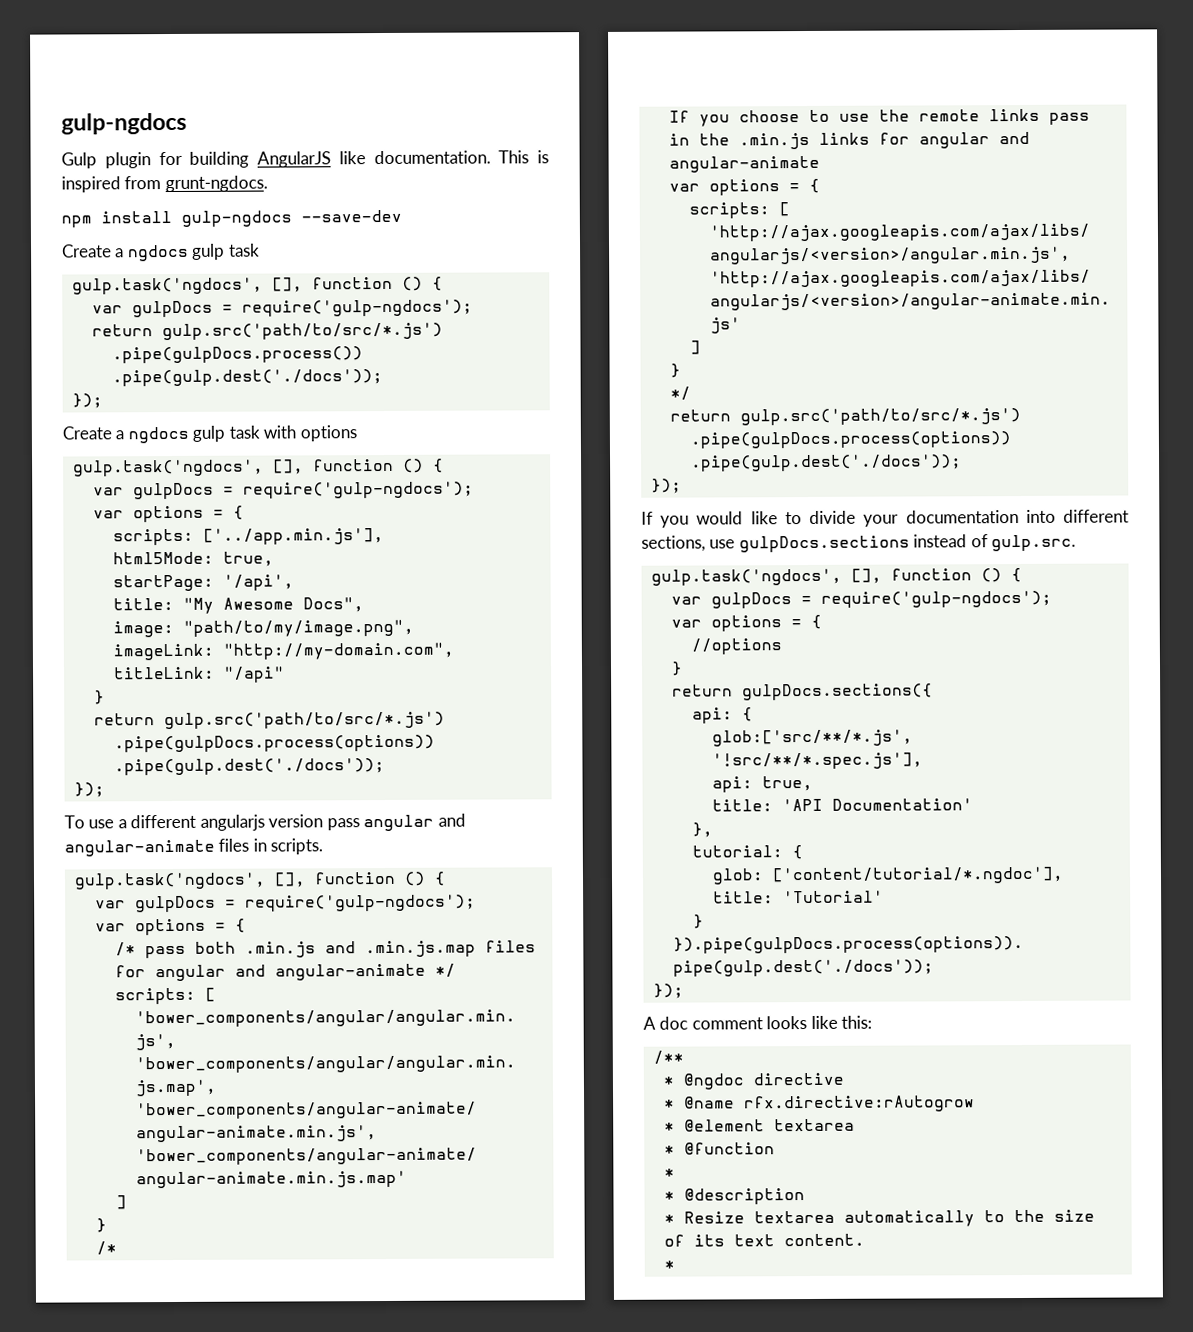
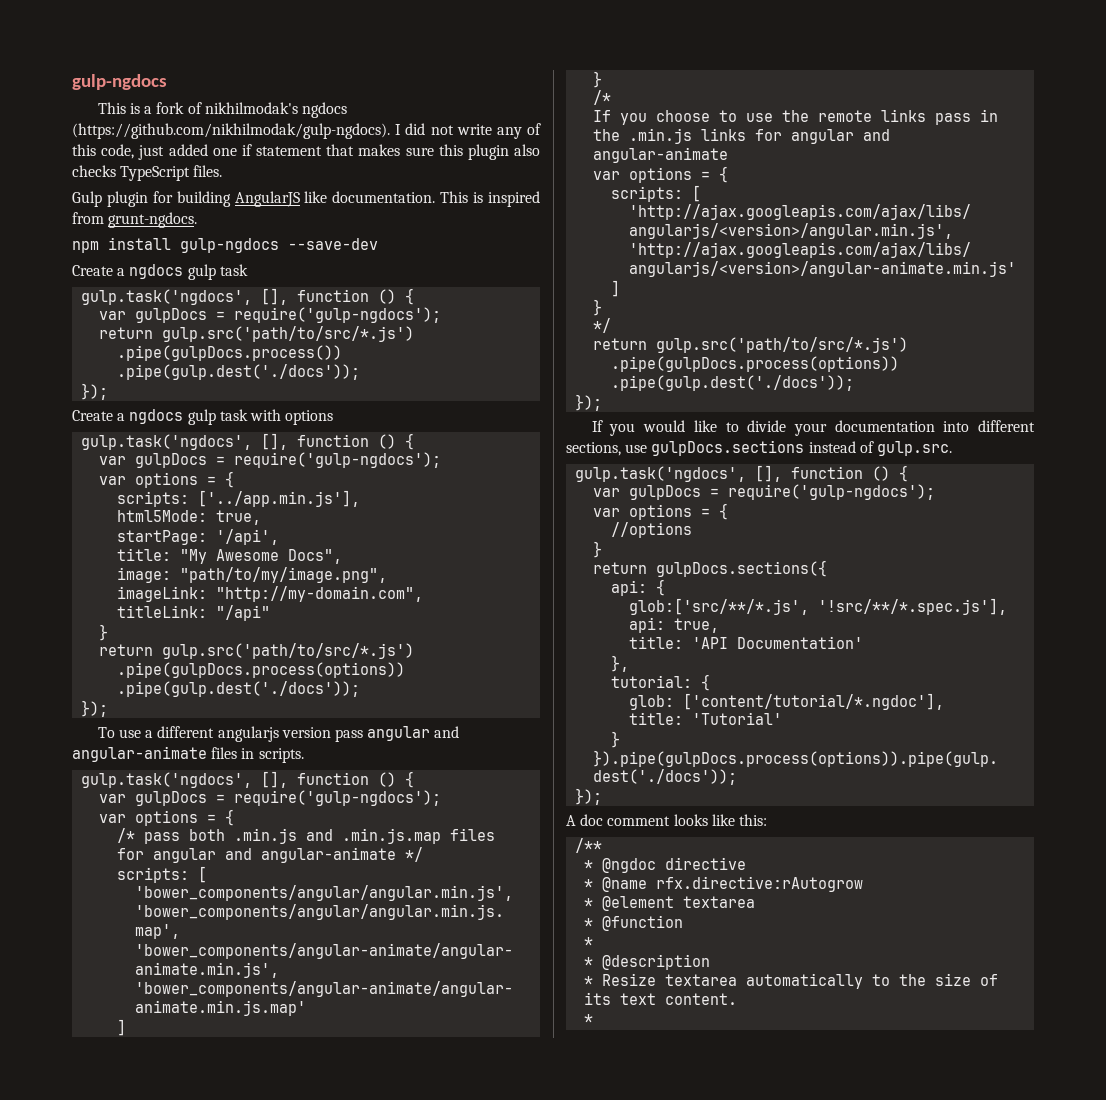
[61,112,187,135] gulp-ngdocs -> [72,74,167,90] [97,102,347,118] [72,123,542,139] [72,144,540,160] [72,165,223,181] gulp-ngdocs // This is a fork of nikhilmodak's ngdocs (https://github.com/nikhilmodak/gulp-ngdocs). I did not write any of this code, just added one if statement that makes sure this plugin also checks TypeScript files.

